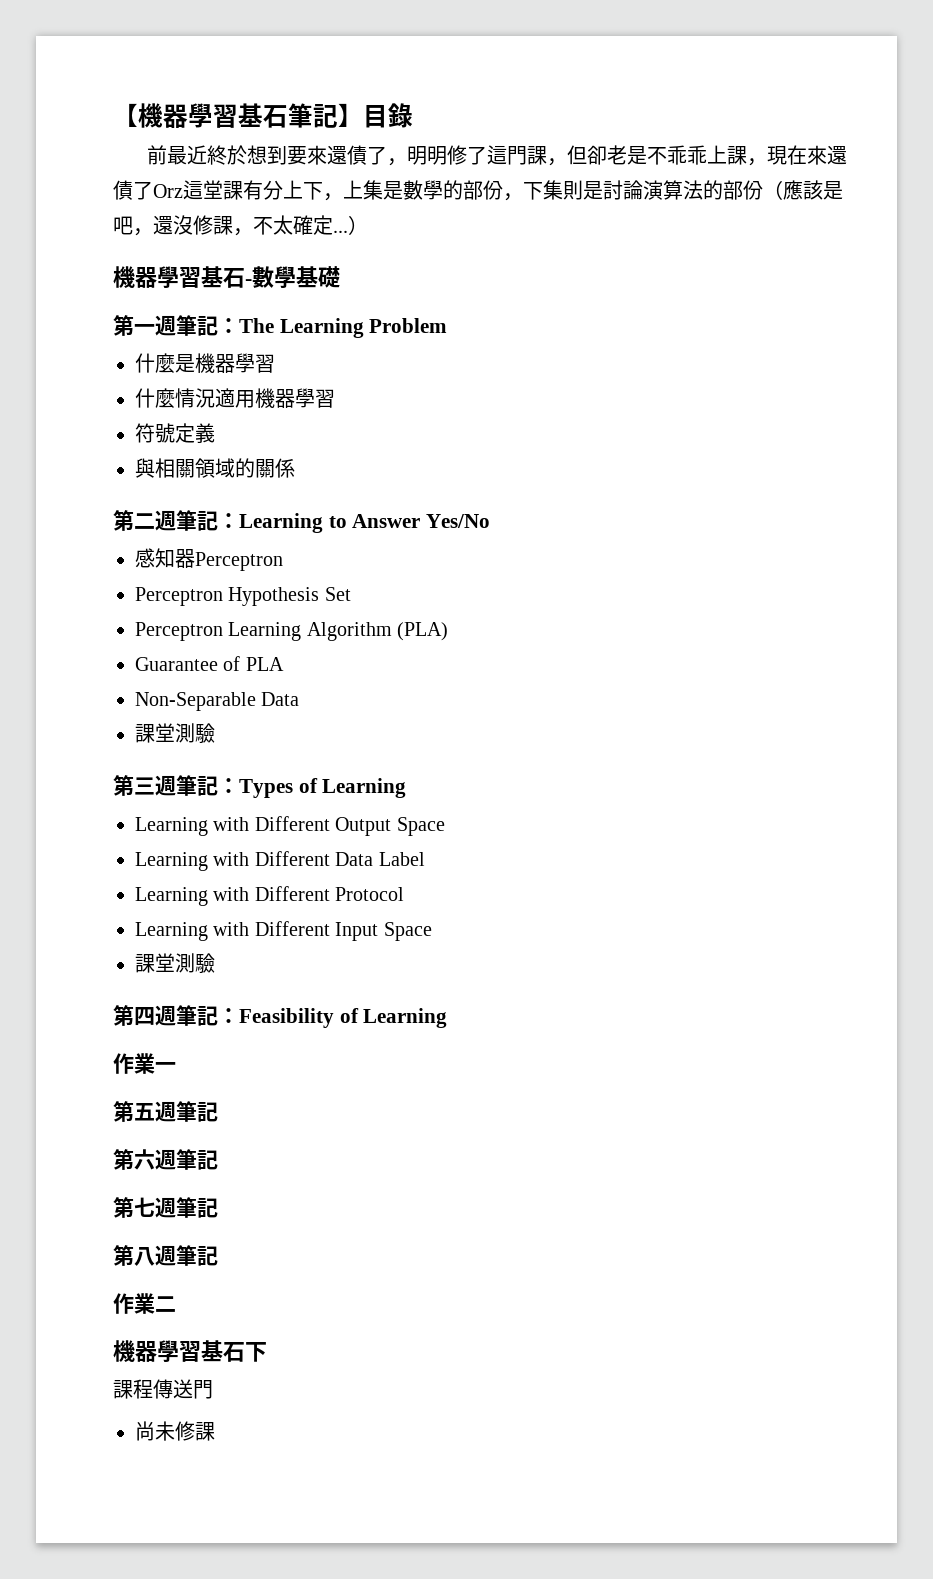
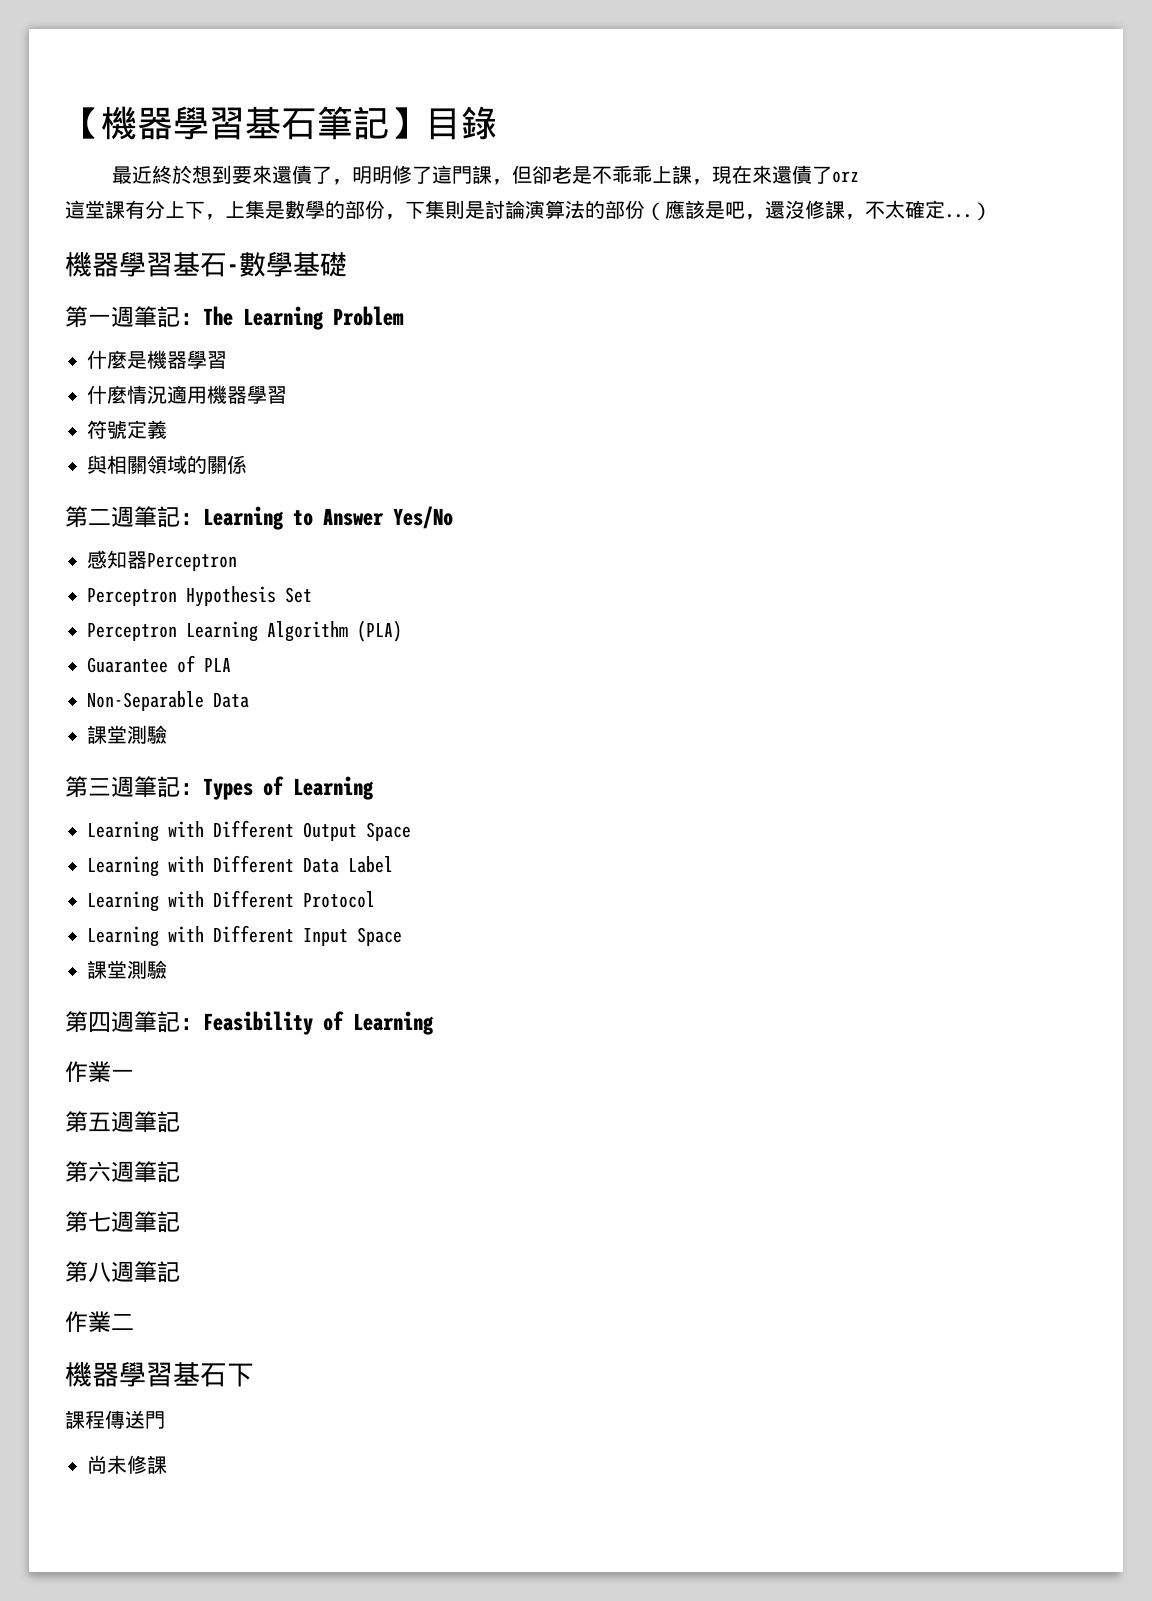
[146,145,167,165] 前 -> (497, 123) none
[153,184,183,198] Orz -> [831,171,859,183] orz //

